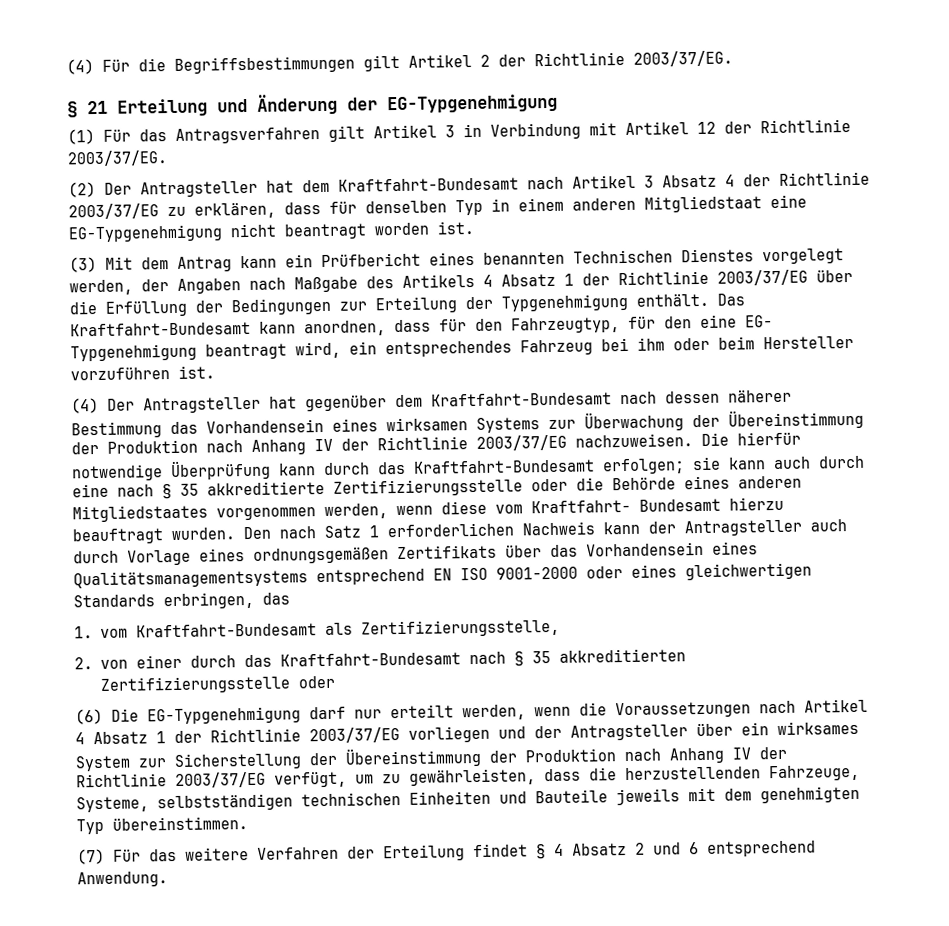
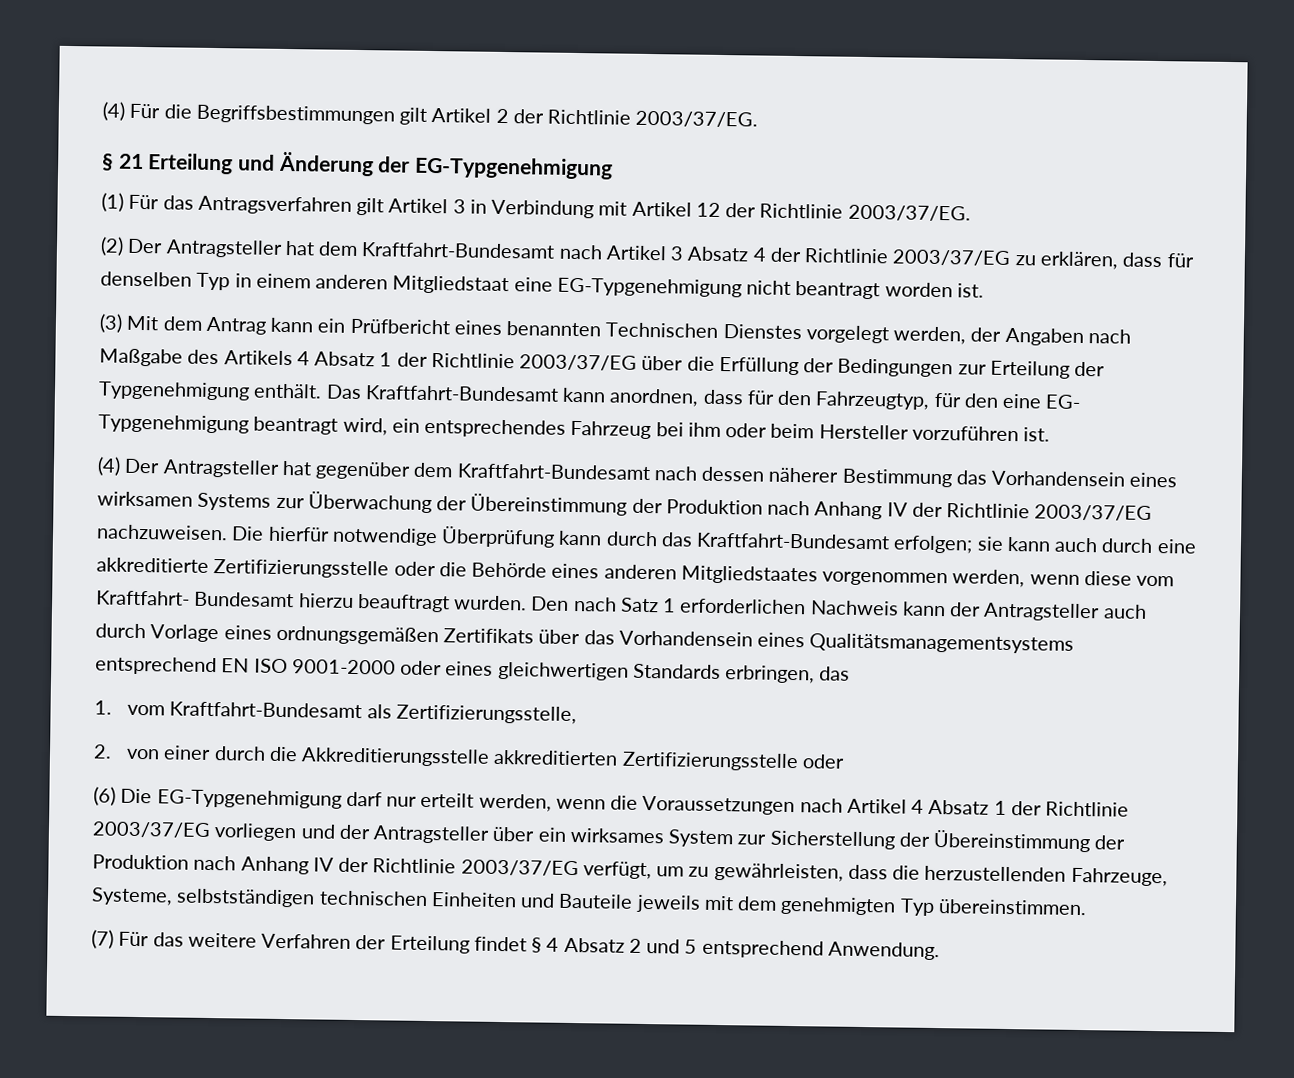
[117,483,199,500] nach § 35 -> (1197, 546) none
[243,651,551,668] das Kraftfahrt-Bundesamt nach § 35 -> [268,746,491,767] die Akkreditierungsstelle
[689,842,699,855] 6 -> [684,939,698,954] 5

